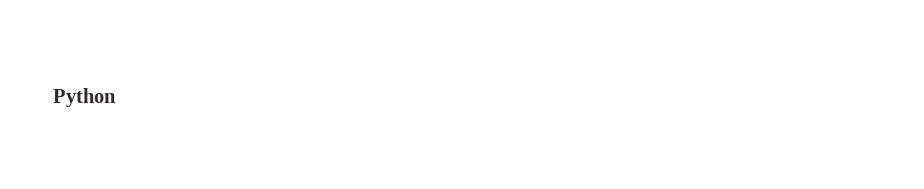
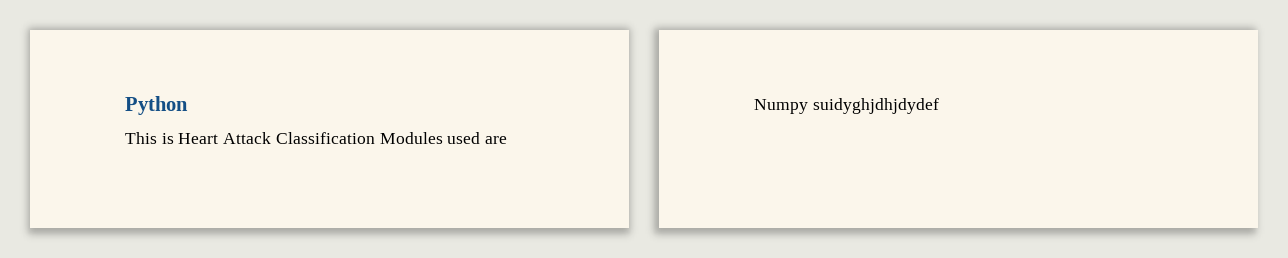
(116, 97) none -> [125,132,508,144] [754,98,939,114] // This is Heart Attack Classification Modules used are Numpy suidyghjdhjdydef

